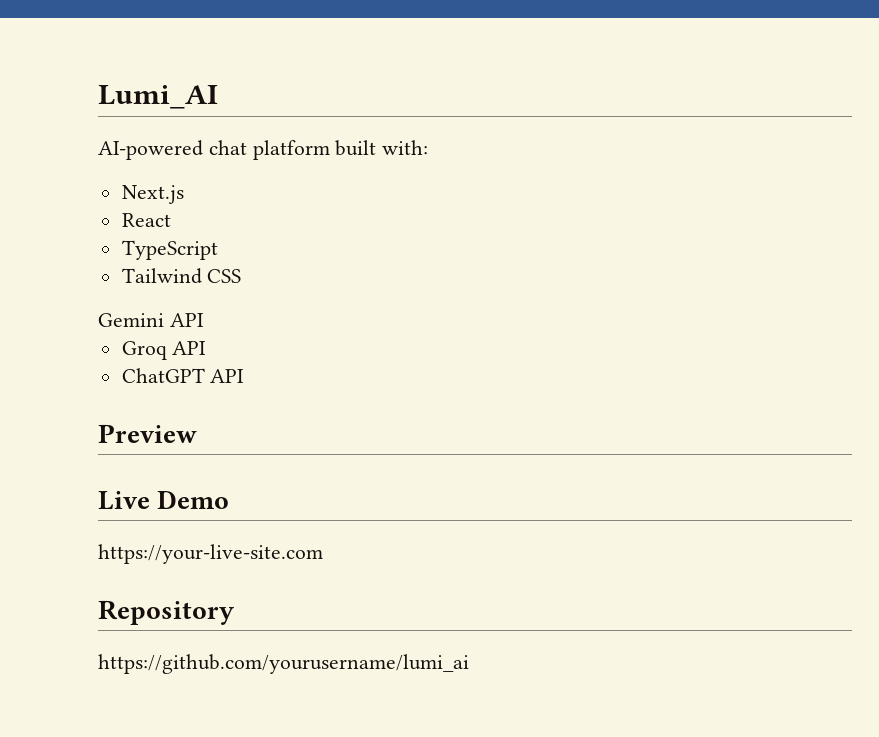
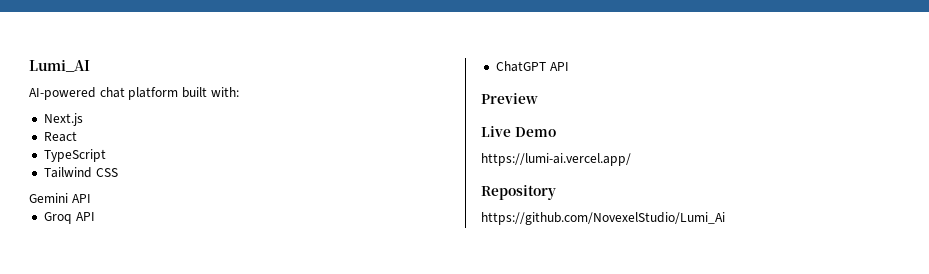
[98,544,323,564] https://your-live-site.com -> [481,153,631,166] https://lumi-ai.vercel.app/
[98,654,469,674] https://github.com/yourusername/lumi_ai -> [481,212,725,225] https://github.com/NovexelStudio/Lumi_Ai

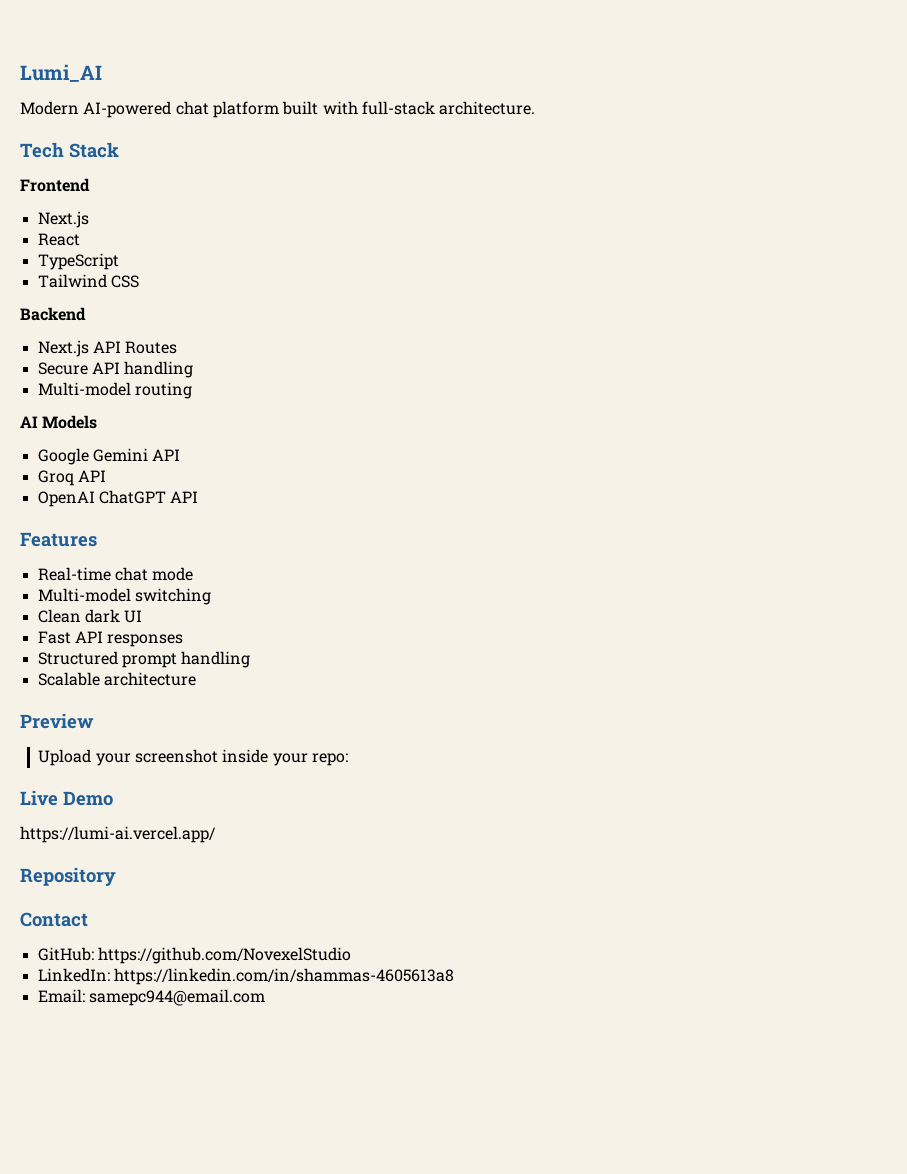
(90, 65) none -> [20,101,79,115] Modern
[210,87,239,97] with: -> [322,101,536,115] [20,142,119,158] [20,178,90,192] with full-stack architecture. // Tech Stack // Frontend
(118, 172) none -> [20,307,86,321] [37,340,178,357] [37,361,194,378] [37,382,192,399] [20,415,98,429] [37,448,89,465] Backend // Next.js API Routes // Secure API handling // Multi-model routing // AI Models // Google
(95, 216) none -> [37,491,95,507] OpenAI
[481,93,538,104] [481,126,556,137] [481,153,631,166] [481,185,556,200] [481,212,725,225] Preview // Live Demo // https://lumi-ai.vercel.app/ // Repository // https://github.com/NovexelStudio/Lumi_Ai -> [20,532,97,547] [37,567,194,581] [37,588,211,605] [37,609,143,623] [37,631,184,647] [37,651,251,668] [37,672,196,686] [20,713,94,729] [38,749,348,766] [20,790,113,806] [20,826,216,843] [20,867,116,886] [20,912,88,927] [37,947,351,964] [37,968,454,985] [37,989,265,1006] Features // Real-time chat mode // Multi-model switching // Clean dark UI // Fast API responses // Structured prompt handling // Scalable architecture // Preview // Upload your screenshot inside your repo: // Live Demo // https://lumi-ai.vercel.app/ // Repository // Contact // GitHub: https://github.com/NovexelStudio // LinkedIn: https://linkedin.com/in/shammas-4605613a8 // Email: samepc944@email.com

